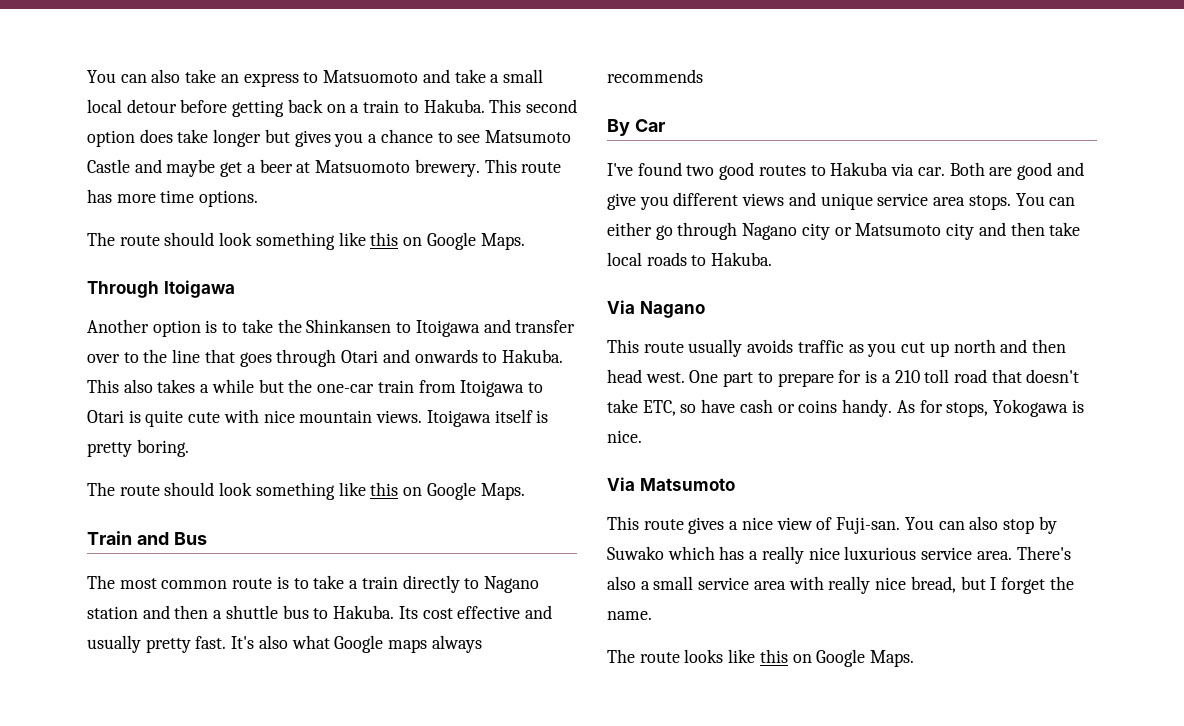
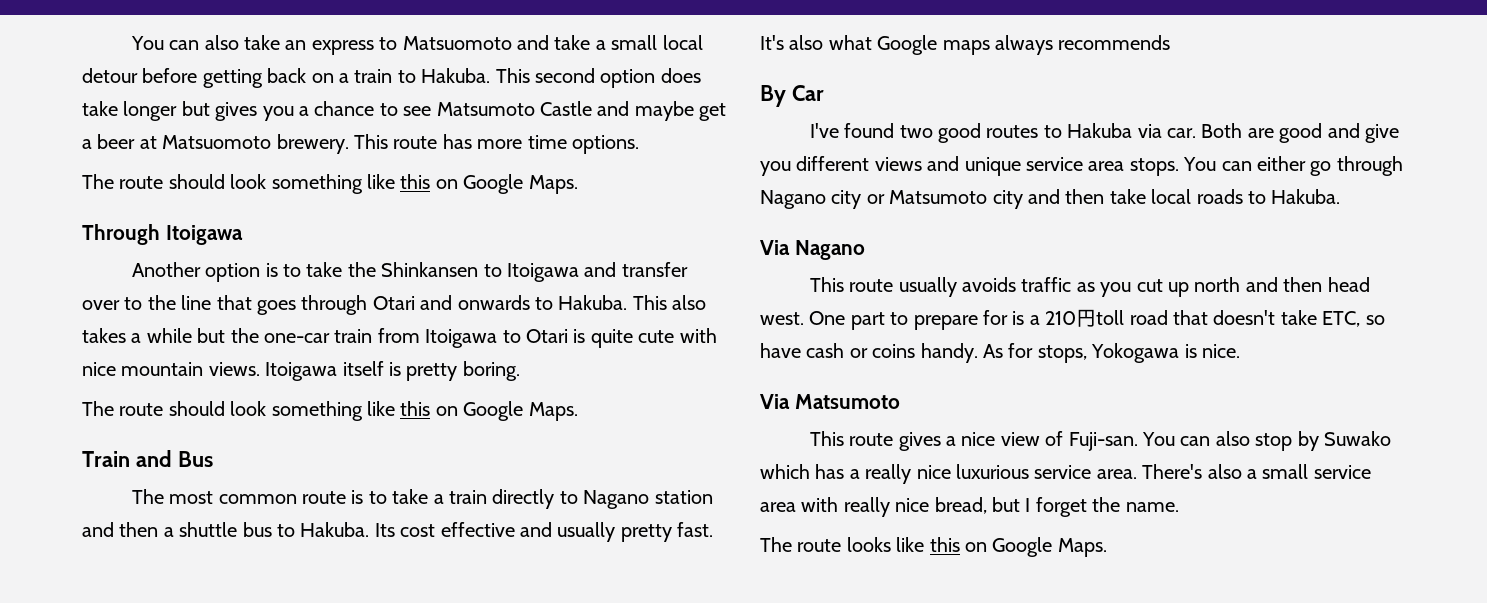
(920, 376) none -> [1076,309,1097,327] 円

